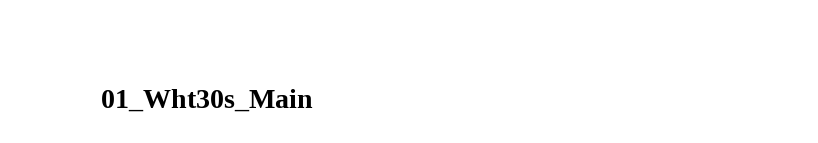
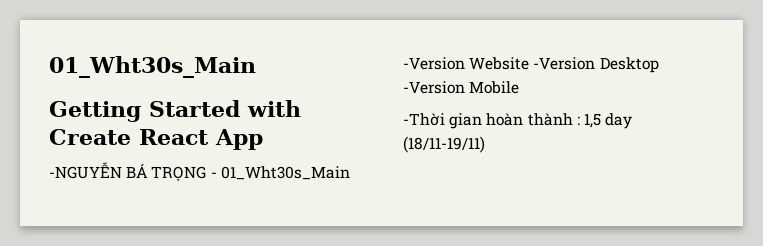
[101,89,313,112] 01_Wht30s_Main -> [49,56,256,78] [49,100,301,122] [49,129,263,150] [49,162,350,181] [403,57,659,73] [403,81,520,94] [403,113,633,129] [403,136,485,153] 01_Wht30s_Main // Getting Started with Create React App // -NGUYỄN BÁ TRỌNG - 01_Wht30s_Main -Version Website -Version Desktop -Version Mobile // -Thời gian hoàn thành : 1,5 day (18/11-19/11)

